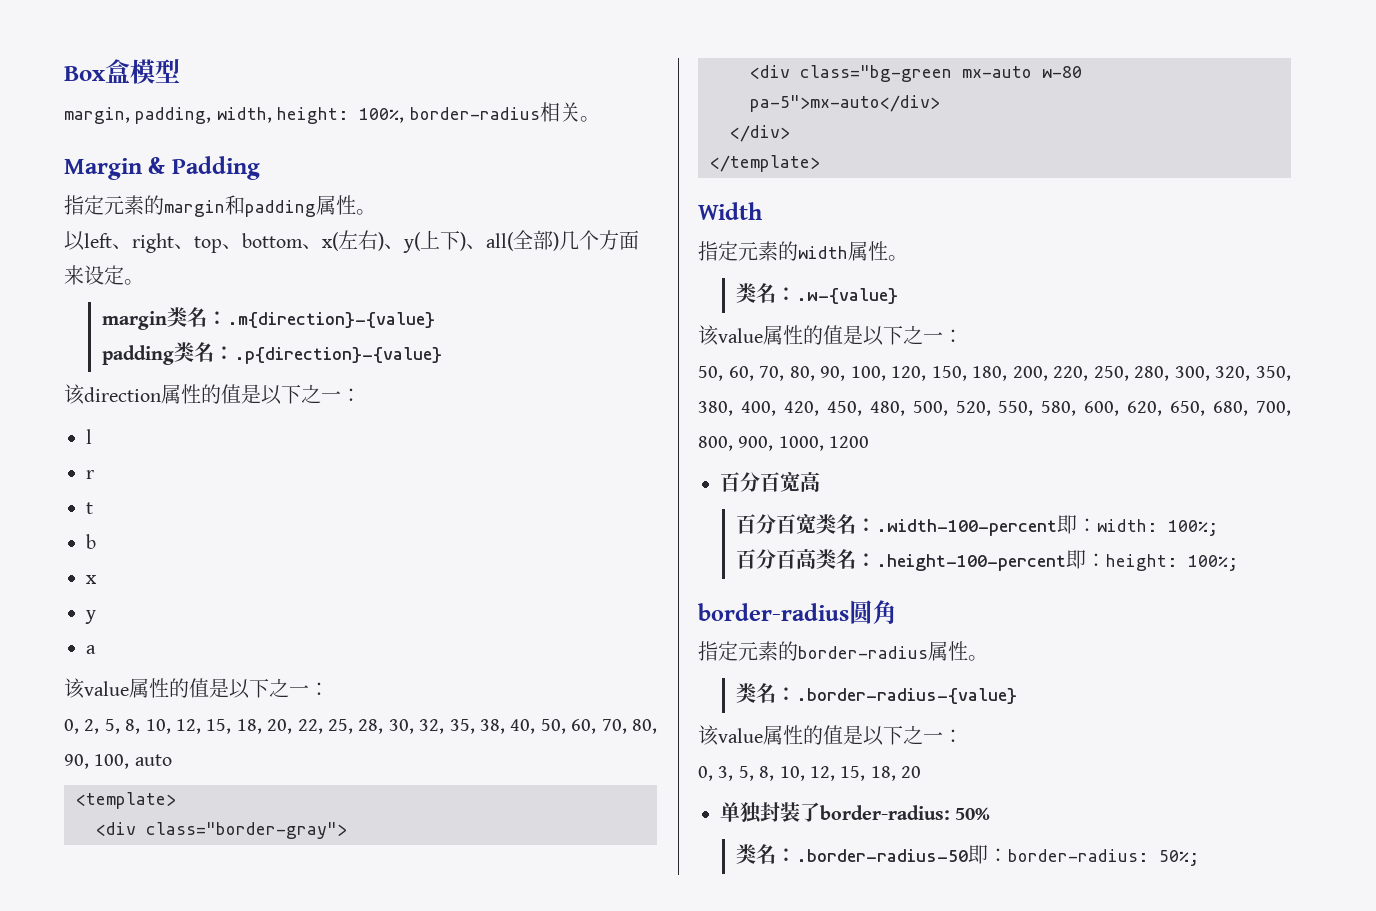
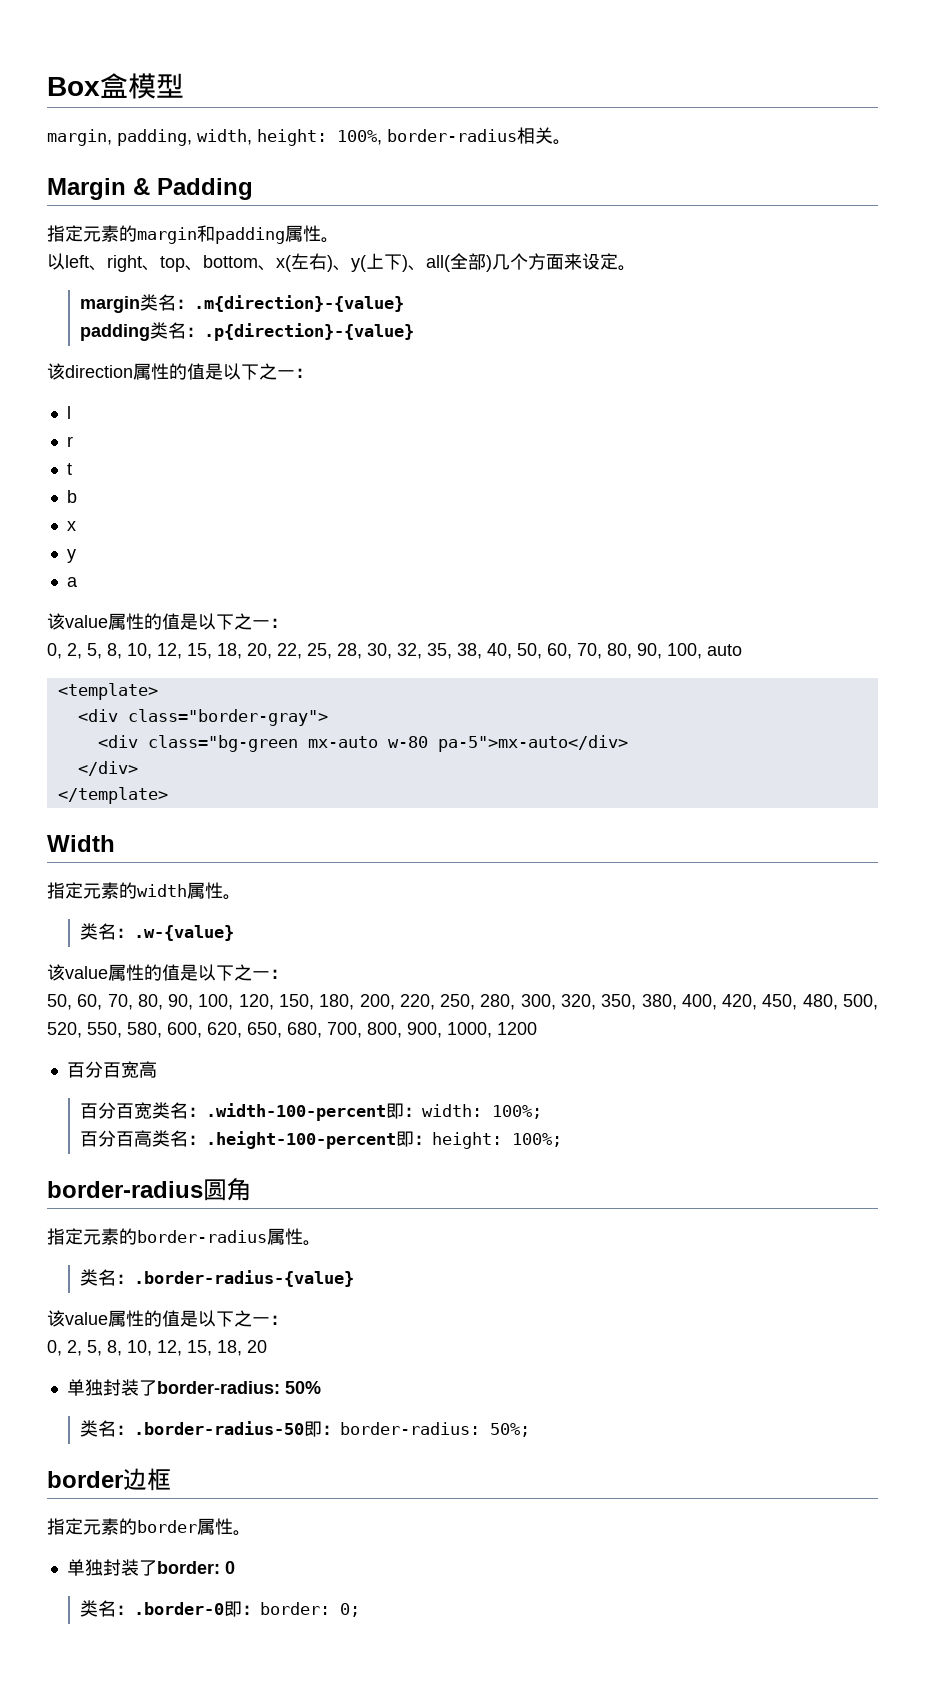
[718,766,734,781] 3, -> [67,1340,82,1356] 2,
(1199, 858) none -> [47,1468,171,1491] [47,1518,251,1536] [66,1559,235,1576] [80,1600,361,1617] // border边框 // 指定元素的border属性。 // 单独封装了border: 0 // 类名：.border-0即：border: 0;

